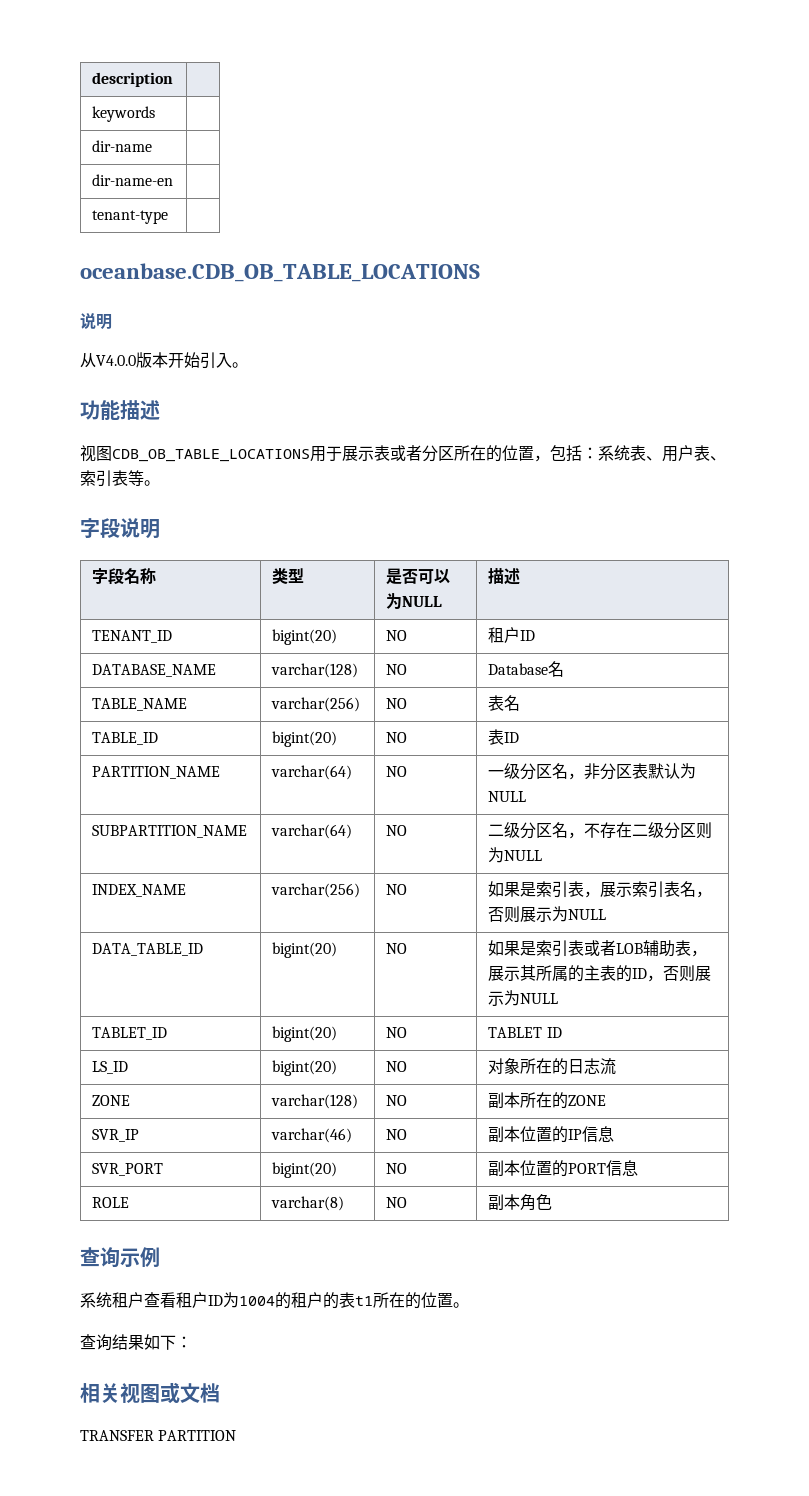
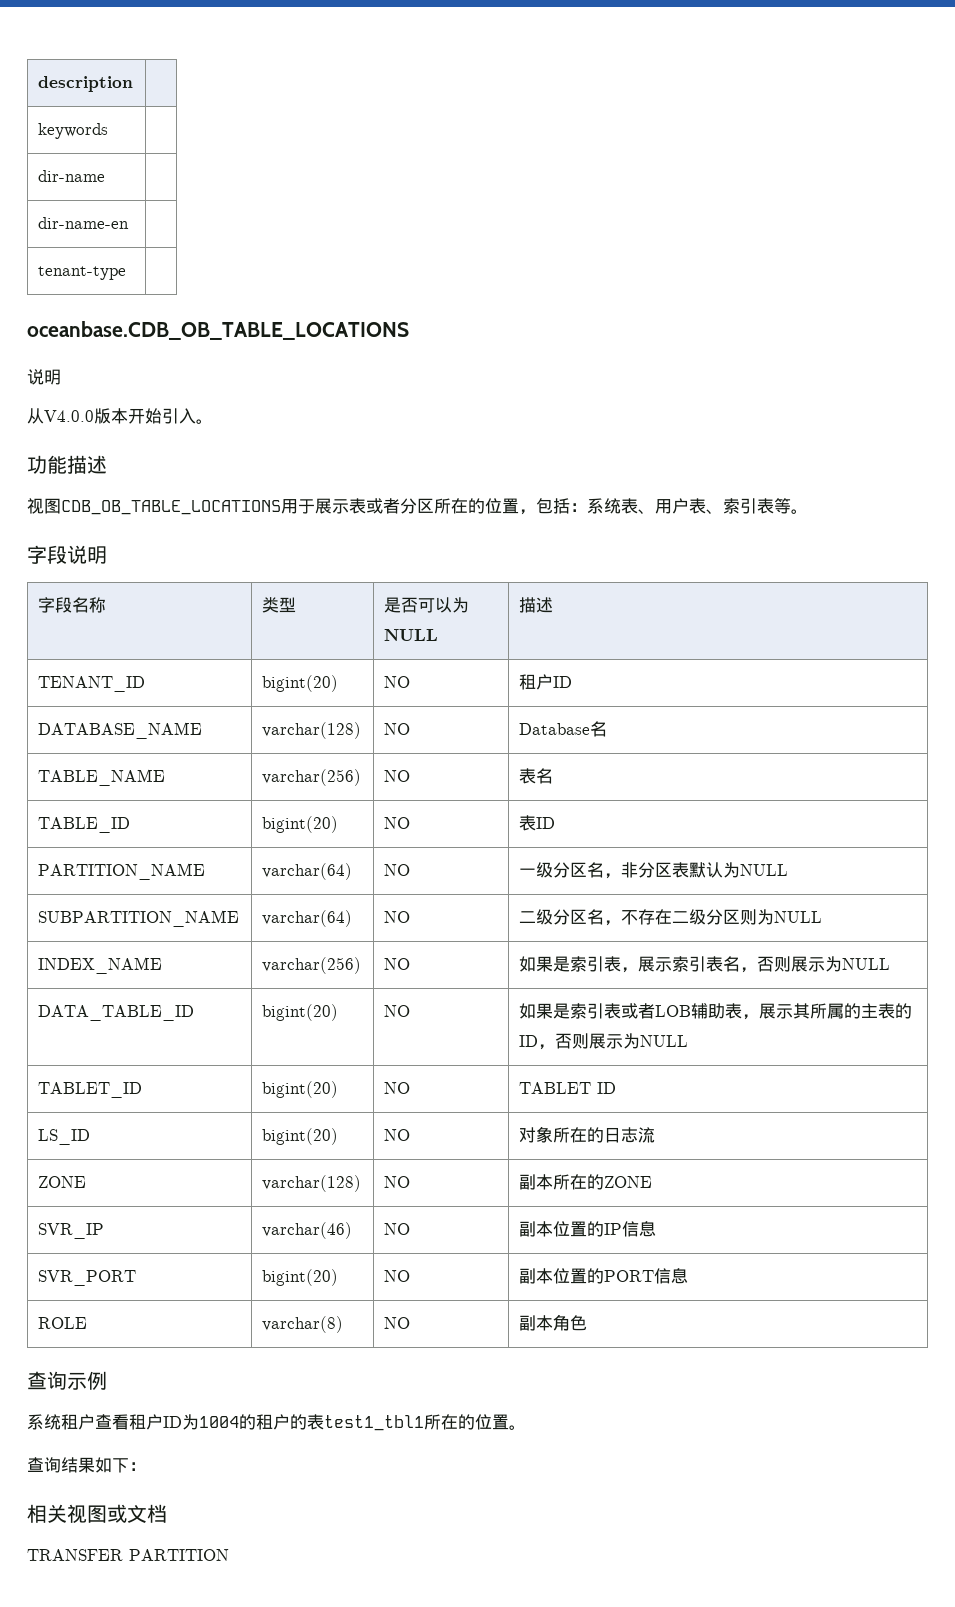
[355,1296,373,1306] t1 -> [324,1415,424,1431] test1_tbl1

